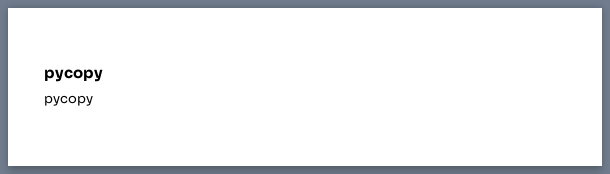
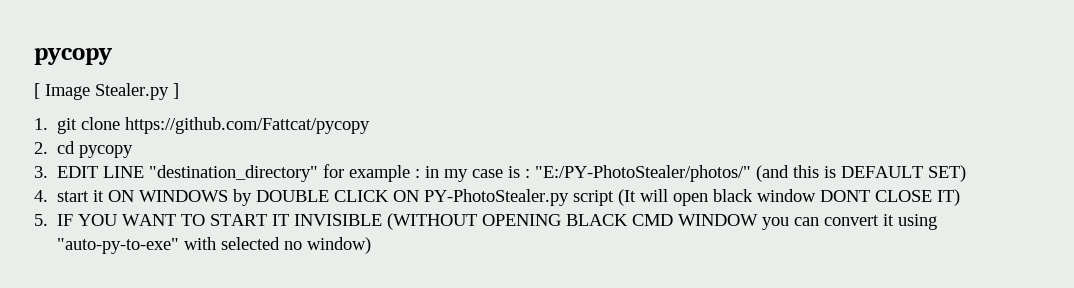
[44,69,103,82] [44,95,93,106] pycopy // pycopy -> [34,48,113,65] [34,83,179,100] [34,117,371,134] [34,141,134,158] [34,164,967,182] [34,189,961,206] [34,213,938,230] [57,237,372,254] pycopy // [ Image Stealer.py ] // 1. git clone https://github.com/Fattcat/pycopy // 2. cd pycopy // 3. EDIT LINE "destination_directory" for example : in my case is : "E:/PY-PhotoStealer/photos/" (and this is DEFAULT SET) // 4. start it ON WINDOWS by DOUBLE CLICK ON PY-PhotoStealer.py script (It will open black window DONT CLOSE IT) // 5. IF YOU WANT TO START IT INVISIBLE (WITHOUT OPENING BLACK CMD WINDOW you can convert it using "auto-py-to-exe" with selected no window)

